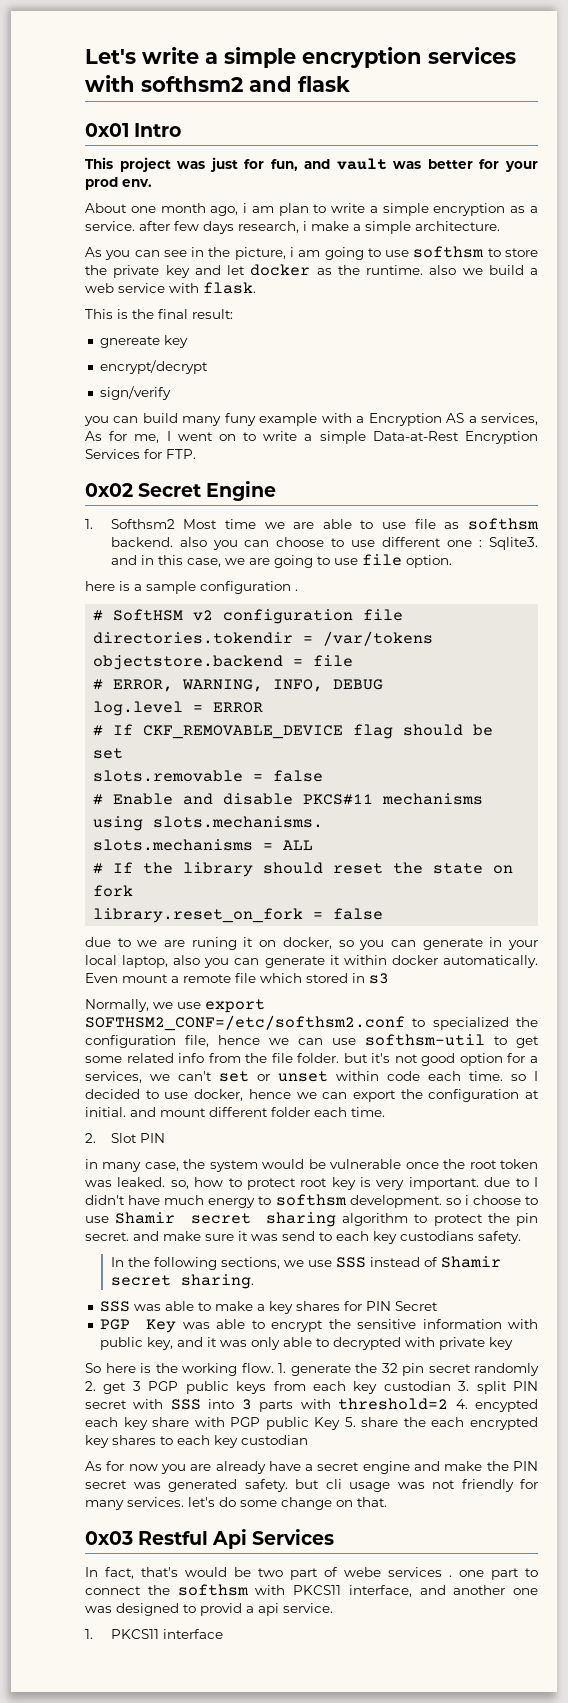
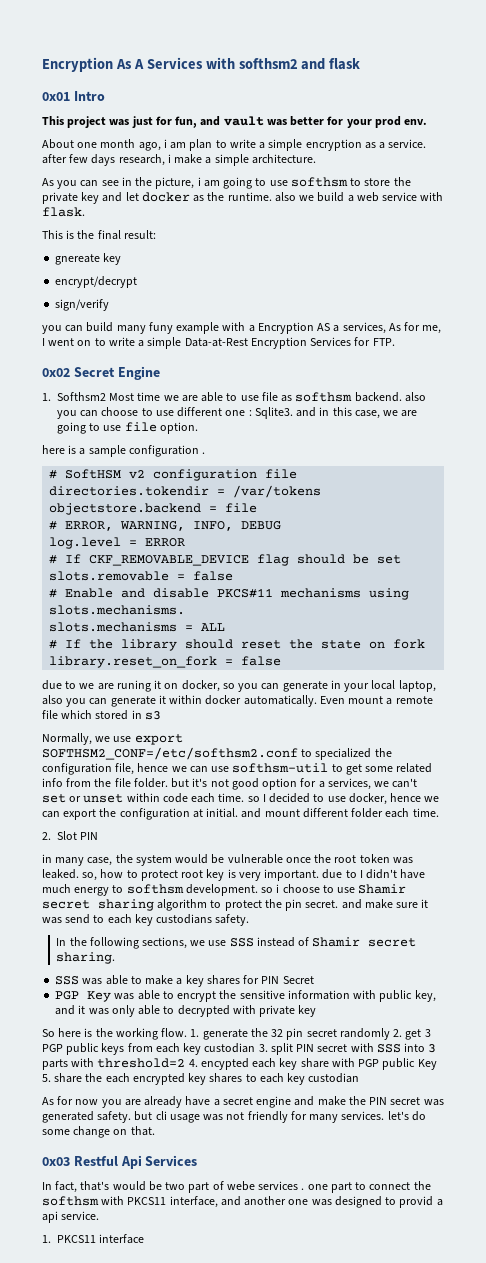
[85,47,516,68] Let's write a simple encryption services -> [42,57,203,72] Encryption As A Services

